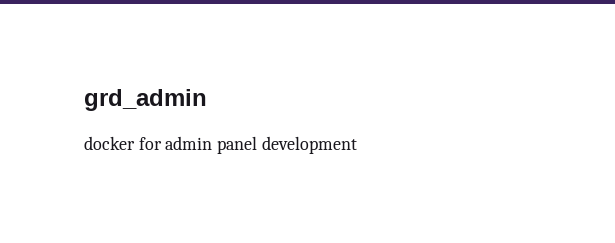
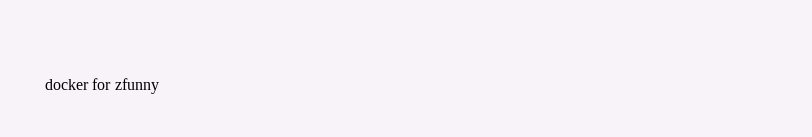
[84,89,207,111] grd_admin // -> (45, 84) none
[165,136,357,154] admin panel development -> [114,78,159,94] zfunny

